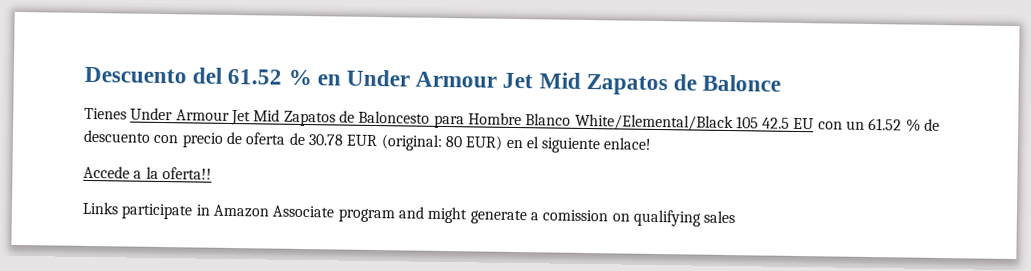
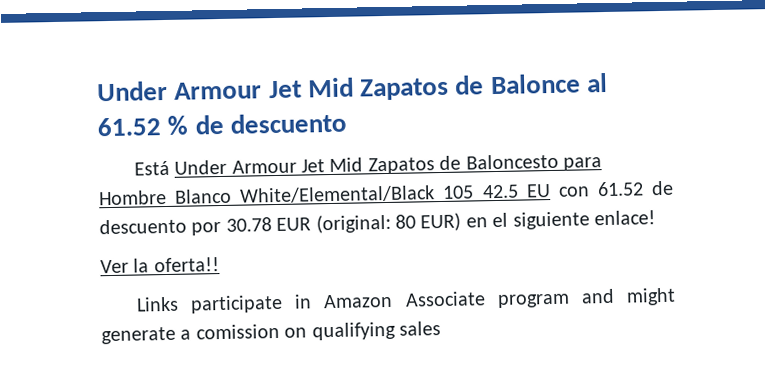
[84,66,341,86] Descuento del 61.52 % en -> (97, 91) none
[84,107,127,120] // Tienes -> [586,72,609,93] [97,112,347,137] [133,160,170,176] al 61.52 % de descuento // Está
[846,117,941,132] [83,129,306,148] un 61.52 % de descuento con precio de oferta de -> [596,180,674,197] [99,218,222,236] 61.52 de descuento por
[83,165,143,179] Accede a -> [100,259,129,274] Ver

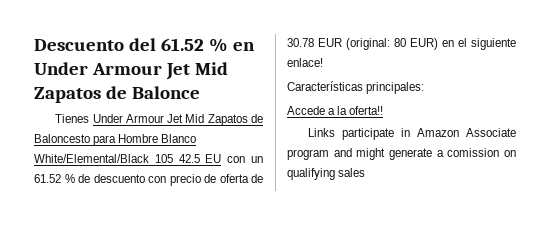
(97, 91) none -> [34,38,255,52] Descuento del 61.52 % en
[586,72,609,93] [97,112,347,137] [133,160,170,176] al 61.52 % de descuento // Está -> [55,114,90,123] // Tienes
[596,180,674,197] [99,218,222,236] 61.52 de descuento por -> [251,156,264,163] [34,174,263,186] un 61.52 % de descuento con precio de oferta de
[100,259,129,274] Ver -> [287,81,425,94] [287,106,336,115] Características principales: // Accede a

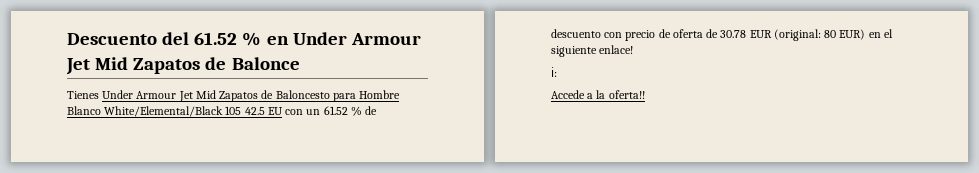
[287,81,425,94] Características principales: -> [551,67,557,77] ℹ:
[308,128,516,140] [287,148,516,160] [287,168,366,180] // Links participate in Amazon Associate program and might generate a comission on qualifying sales -> (645, 94) none

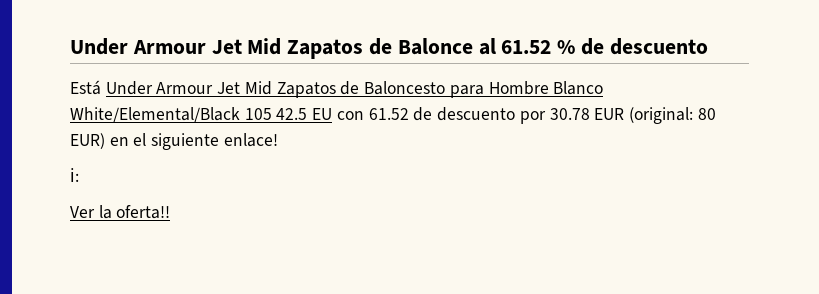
[67,32,289,46] Descuento del 61.52 % en -> (70, 46) none
[67,91,99,99] // Tienes -> [478,38,708,55] [70,80,101,95] al 61.52 % de descuento // Está
[306,106,378,116] [551,29,719,41] un 61.52 % de descuento con precio de oferta de -> [368,107,546,124] 61.52 de descuento por
[551,90,594,99] Accede a -> [70,206,95,218] Ver

